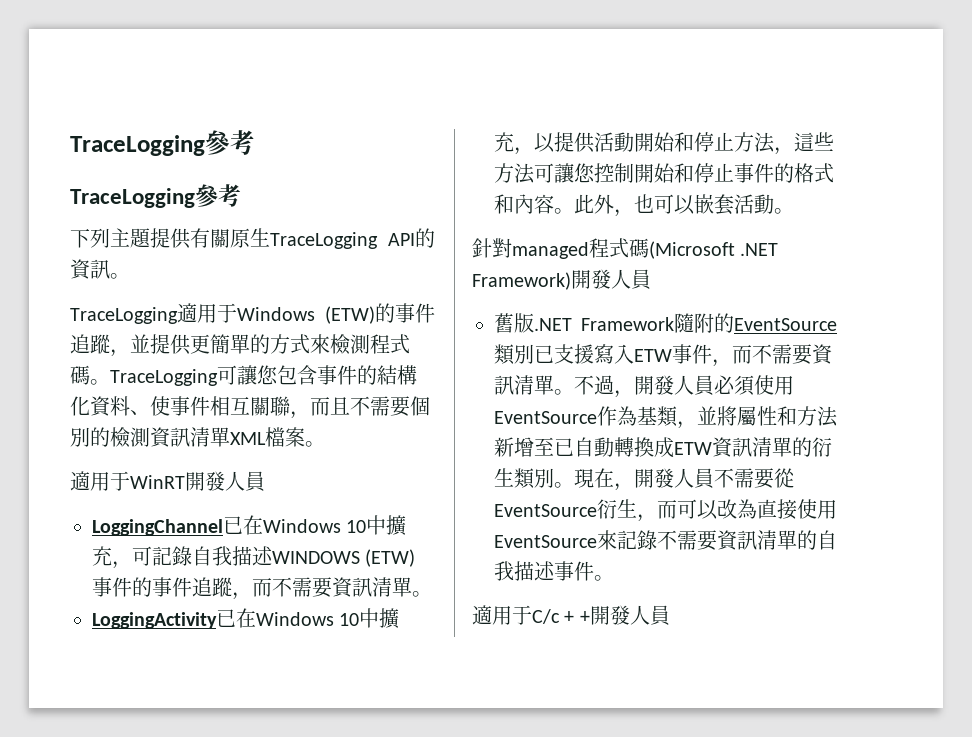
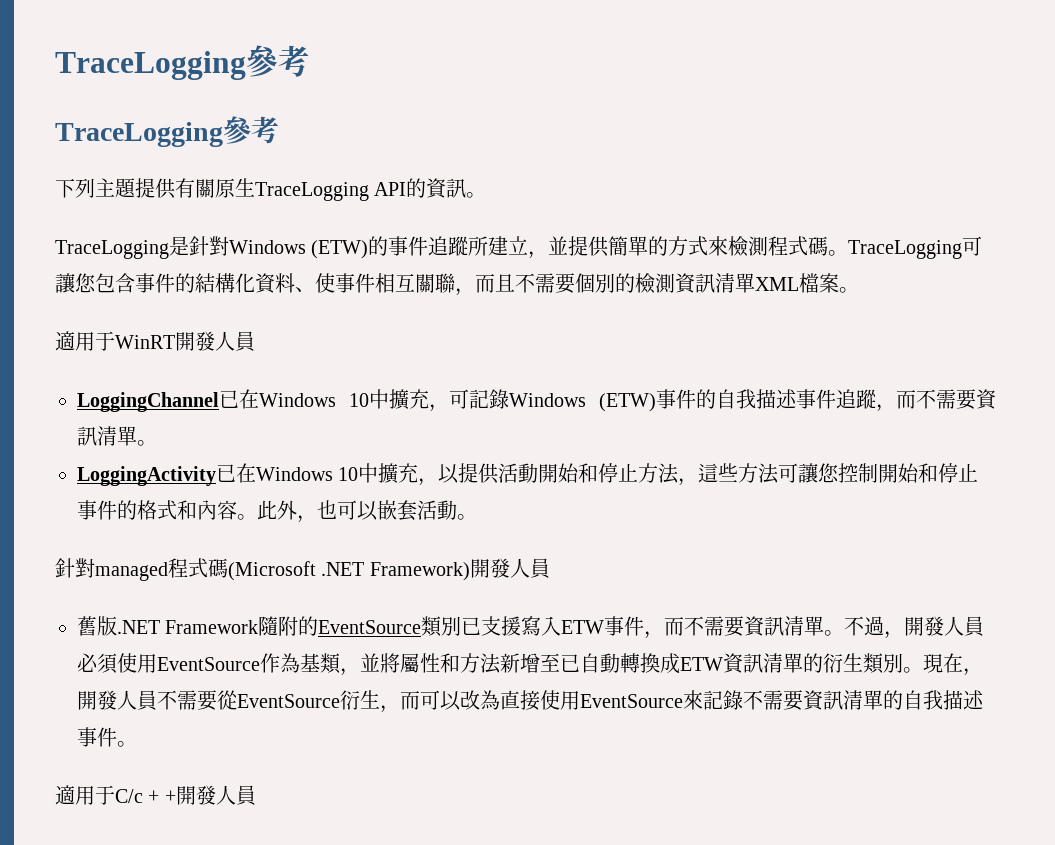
[177,303,237,323] 適用于 -> [169,236,229,256] 是針對
(111, 344) none -> [468,236,529,256] 所建立
[190,334,210,354] 更 -> (610, 246) none
[192,546,416,567] [92,577,152,597] 自我描述WINDOWS (ETW)事件的 -> [509,389,797,412] Windows (ETW)事件的自我描述

